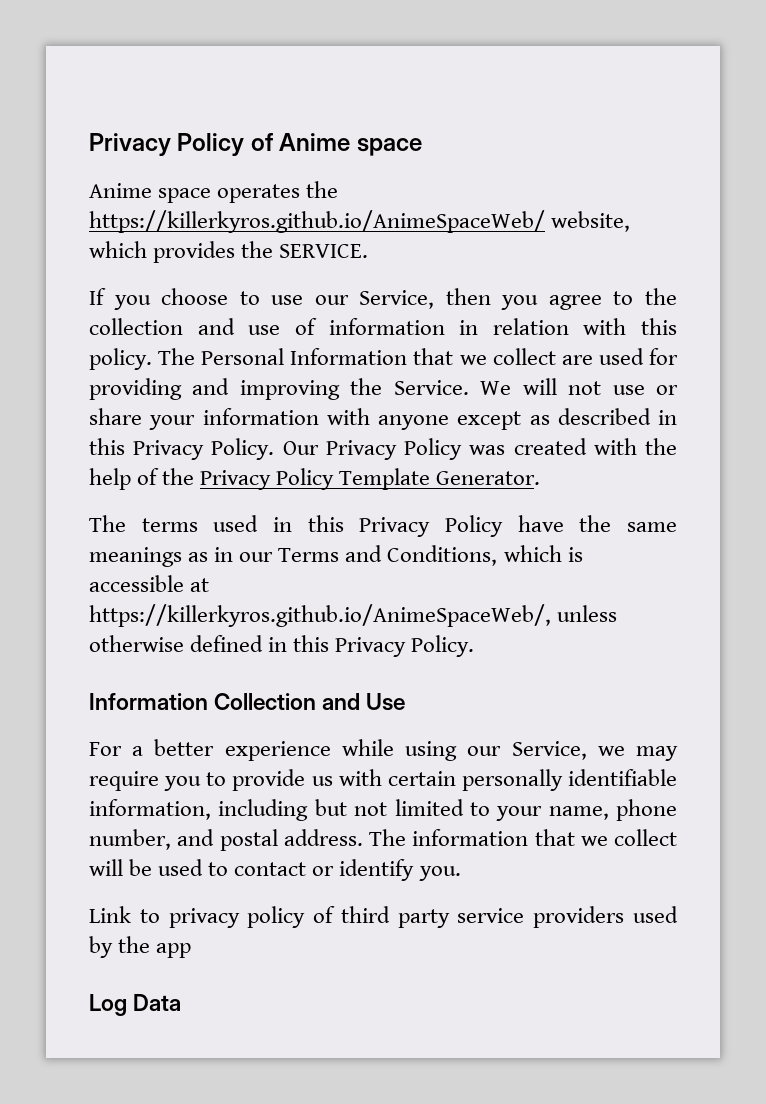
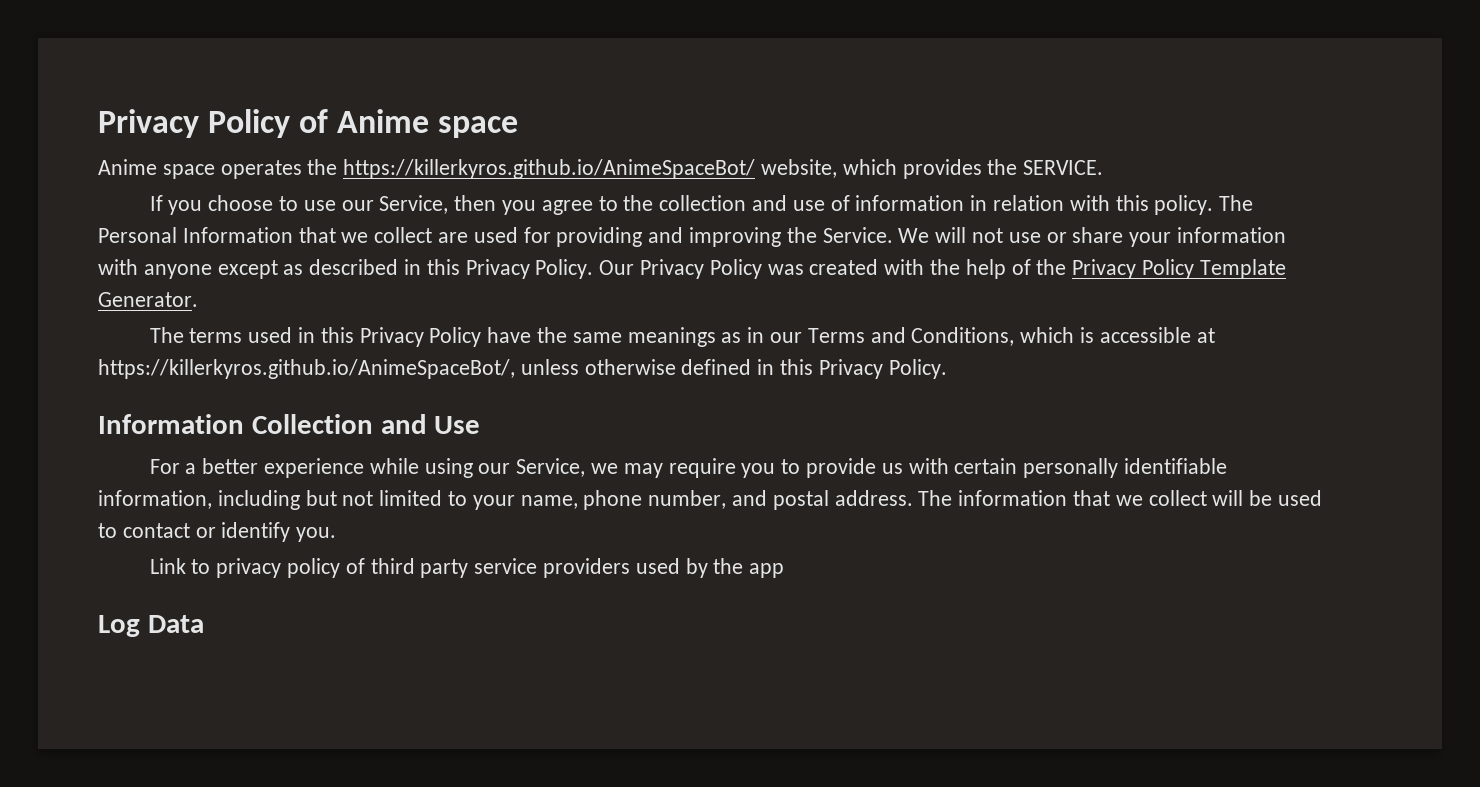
[89,210,545,233] https://killerkyros.github.io/AnimeSpaceWeb/ -> [343,159,756,179] https://killerkyros.github.io/AnimeSpaceBot/
[89,604,551,627] https://killerkyros.github.io/AnimeSpaceWeb/, -> [98,359,515,379] https://killerkyros.github.io/AnimeSpaceBot/,

